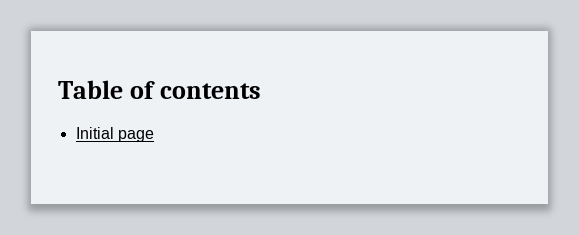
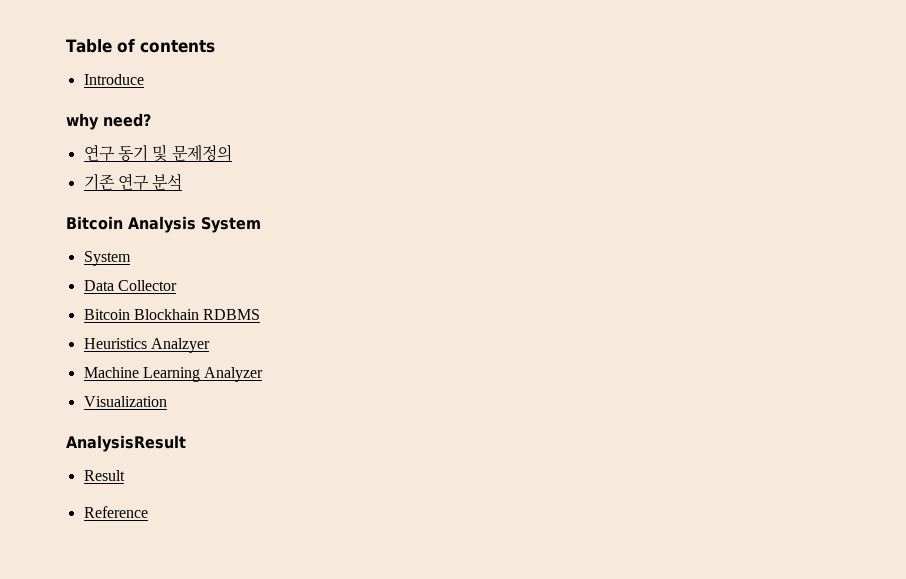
[75,127,154,142] Initial page -> [83,74,144,85] [66,113,151,130] [83,144,232,162] [83,173,183,191] [66,216,261,233] [83,251,131,266] [83,280,177,291] [83,309,261,320] [83,338,210,353] [83,367,264,382] [83,396,167,407] [66,435,186,452] [83,470,125,481] [83,506,148,518] Introduce // why need? // 연구 동기 및 문제정의 // 기존 연구 분석 // Bitcoin Analysis System // System // Data Collector // Bitcoin Blockhain RDBMS // Heuristics Analzyer // Machine Learning Analyzer // Visualization // AnalysisResult // Result // Reference

